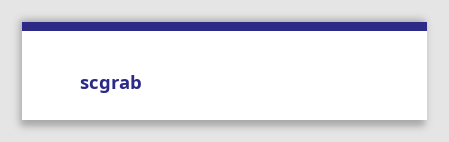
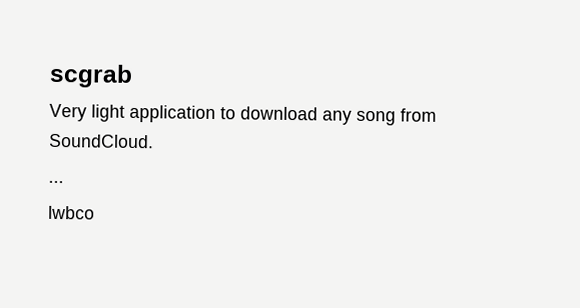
(142, 84) none -> [49,103,437,126] [49,133,154,149] [48,180,64,184] [48,205,95,220] // Very light application to download any song from SoundCloud. // ... // lwbco

